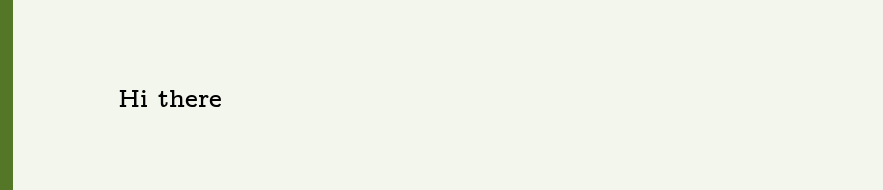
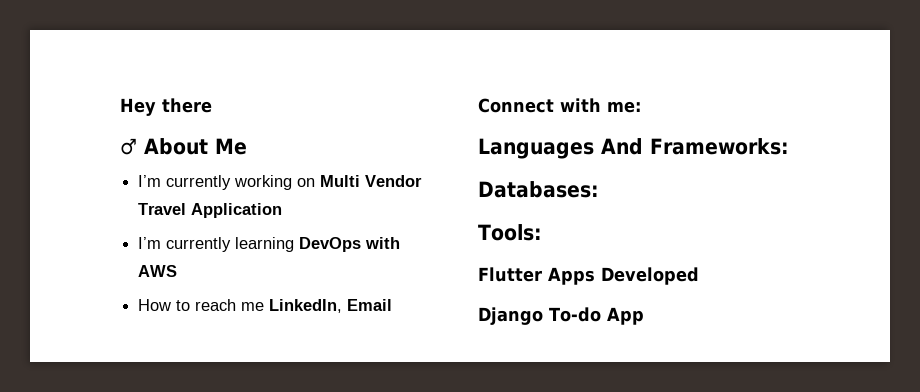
[118,90,148,107] Hi -> [120,98,156,116] Hey
(222, 98) none -> [120,138,247,155] [138,175,423,190] [138,203,283,218] [138,237,401,252] [138,265,178,277] [138,299,393,313] [478,98,641,113] [478,138,789,159] [478,181,599,198] [478,224,542,241] [478,267,699,285] [478,307,644,325] // ♂ About Me // I’m currently working on Multi Vendor Travel Application // I’m currently learning DevOps with AWS // How to reach me LinkedIn, Email // Connect with me: // Languages And Frameworks: // Databases: // Tools: // Flutter Apps Developed // Django To-do App

